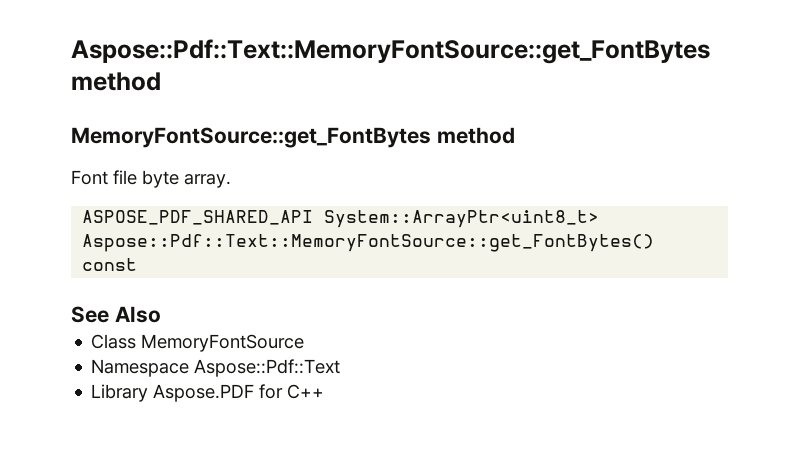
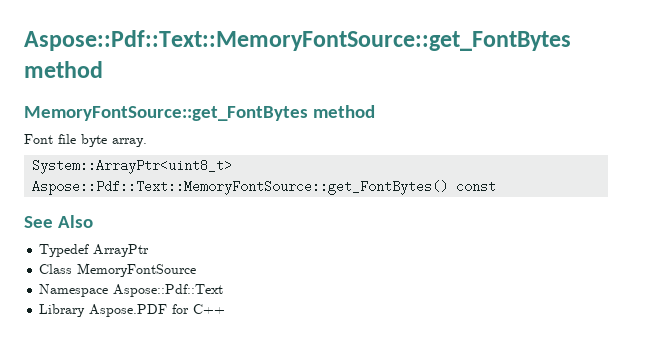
[82,210,314,225] ASPOSE_PDF_SHARED_API -> (147, 142) none
(161, 314) none -> [39,244,150,257] // Typedef ArrayPtr

